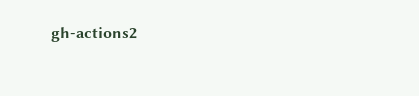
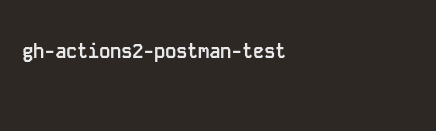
[51,27,137,42] gh-actions2 -> [22,42,286,62] gh-actions2-postman-test

